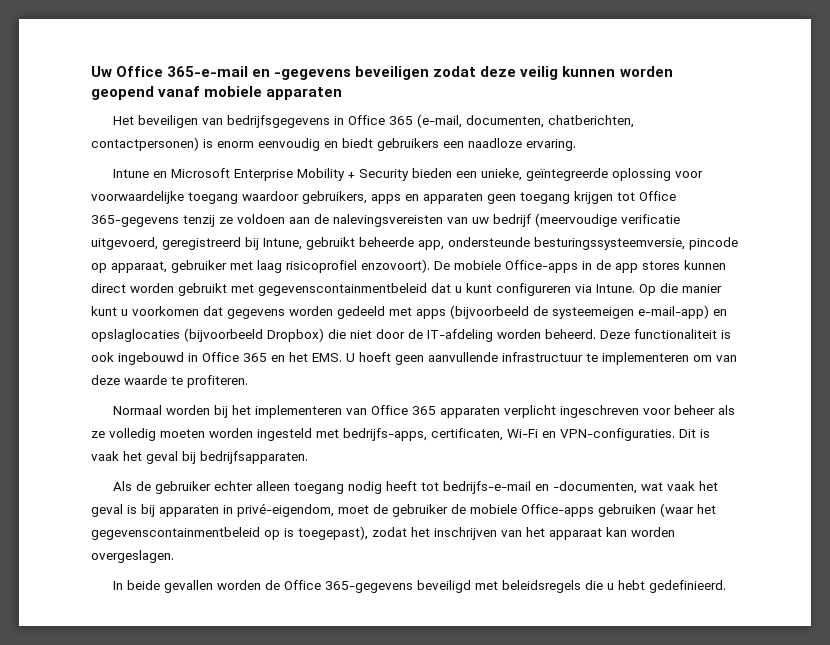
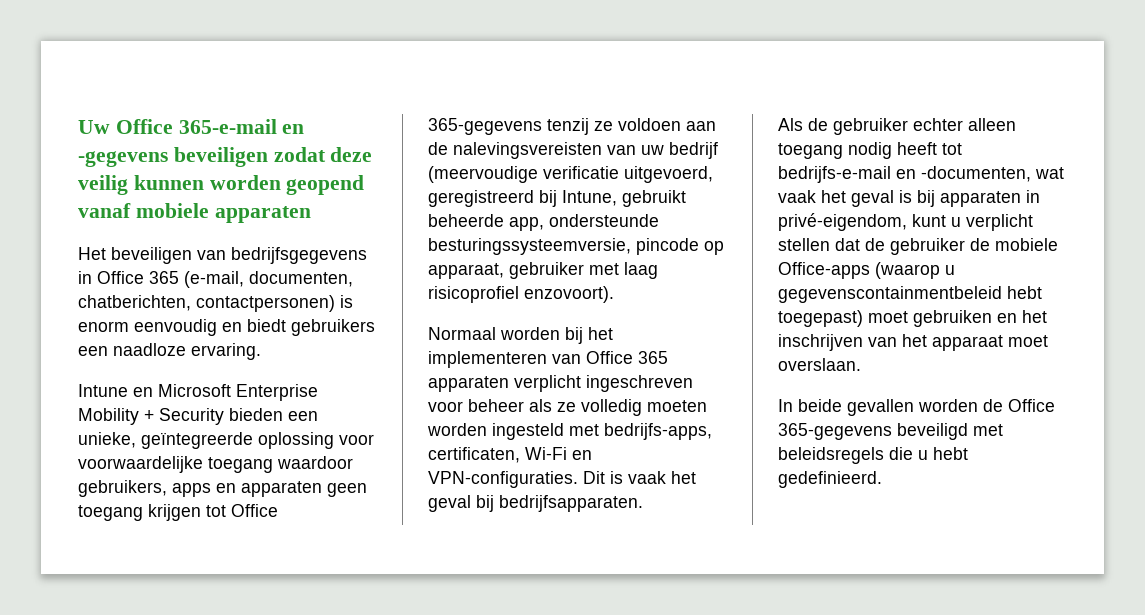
[434,260,726,273] [91,283,722,296] [91,305,727,319] [91,328,731,342] [91,352,737,365] [91,375,248,388] De mobiele Office-apps in de app stores kunnen direct worden gebruikt met gegevenscontainmentbeleid dat u kunt configureren via Intune. Op die manier kunt u voorkomen dat gegevens worden gedeeld met apps (bijvoorbeeld de systeemeigen e-mail-app) en opslaglocaties (bijvoorbeeld Dropbox) die niet door de IT-afdeling worden beheerd. Deze functionaliteit is ook ingebouwd in Office 365 en het EMS. U hoeft geen aanvullende infrastructuur te implementeren om van deze waarde te profiteren. -> (614, 294) none
[338,505,369,514] moet -> [912,214,1033,231] [778,238,860,251] kunt u verplicht stellen dat
[598,503,716,517] [91,526,407,540] gebruiken (waar het gegevenscontainmentbeleid op is toegepast), zodat -> [875,262,955,279] [778,286,1042,303] [778,310,1017,327] (waarop u gegevenscontainmentbeleid hebt toegepast) moet gebruiken en
[606,527,675,537] [91,550,174,563] kan worden overgeslagen. -> [1008,335,1048,347] [778,358,861,371] moet overslaan.

